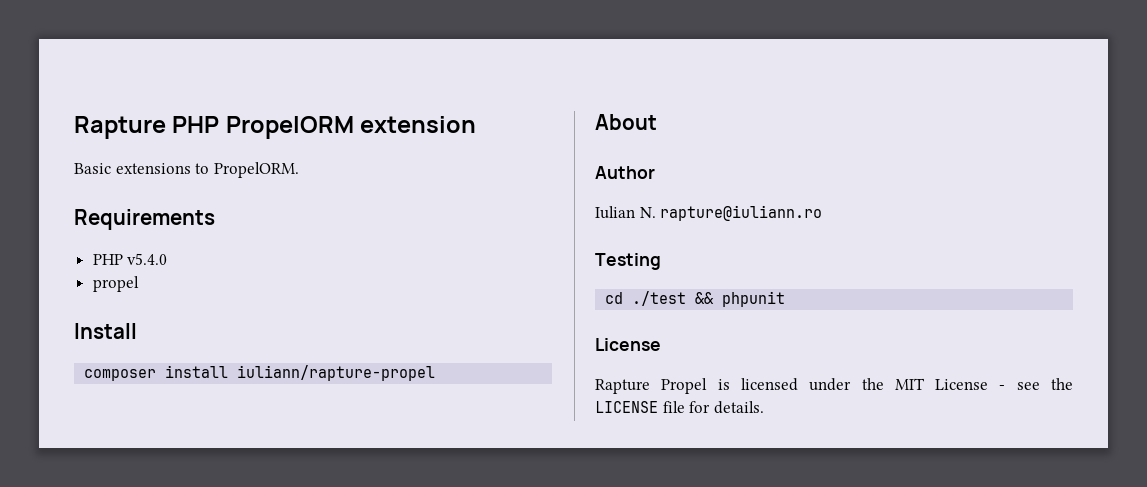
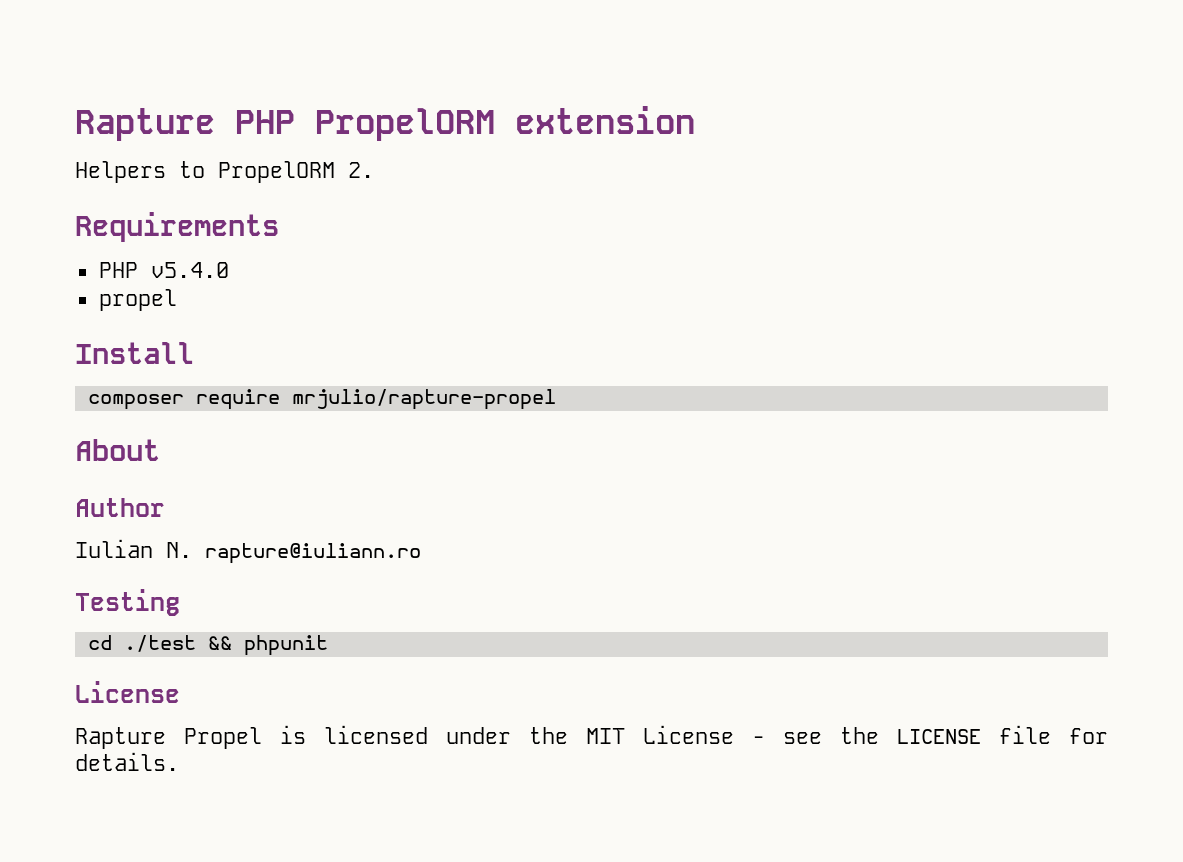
[74,162,299,178] Basic extensions to PropelORM. -> [75,161,374,183] Helpers to PropelORM 2.
[165,365,436,381] install iuliann/rapture-propel -> [195,389,556,410] require mrjulio/rapture-propel

